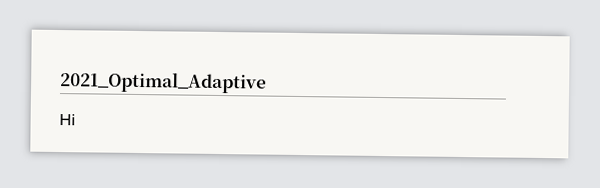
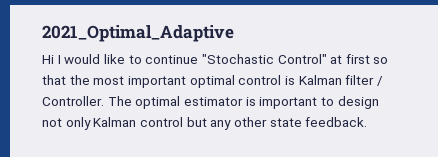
(75, 120) none -> [57,54,389,64] [42,75,383,88] [42,96,379,109] [42,117,368,130] I would like to continue "Stochastic Control" at first so that the most important optimal control is Kalman filter / Controller. The optimal estimator is important to design not only Kalman control but any other state feedback.

